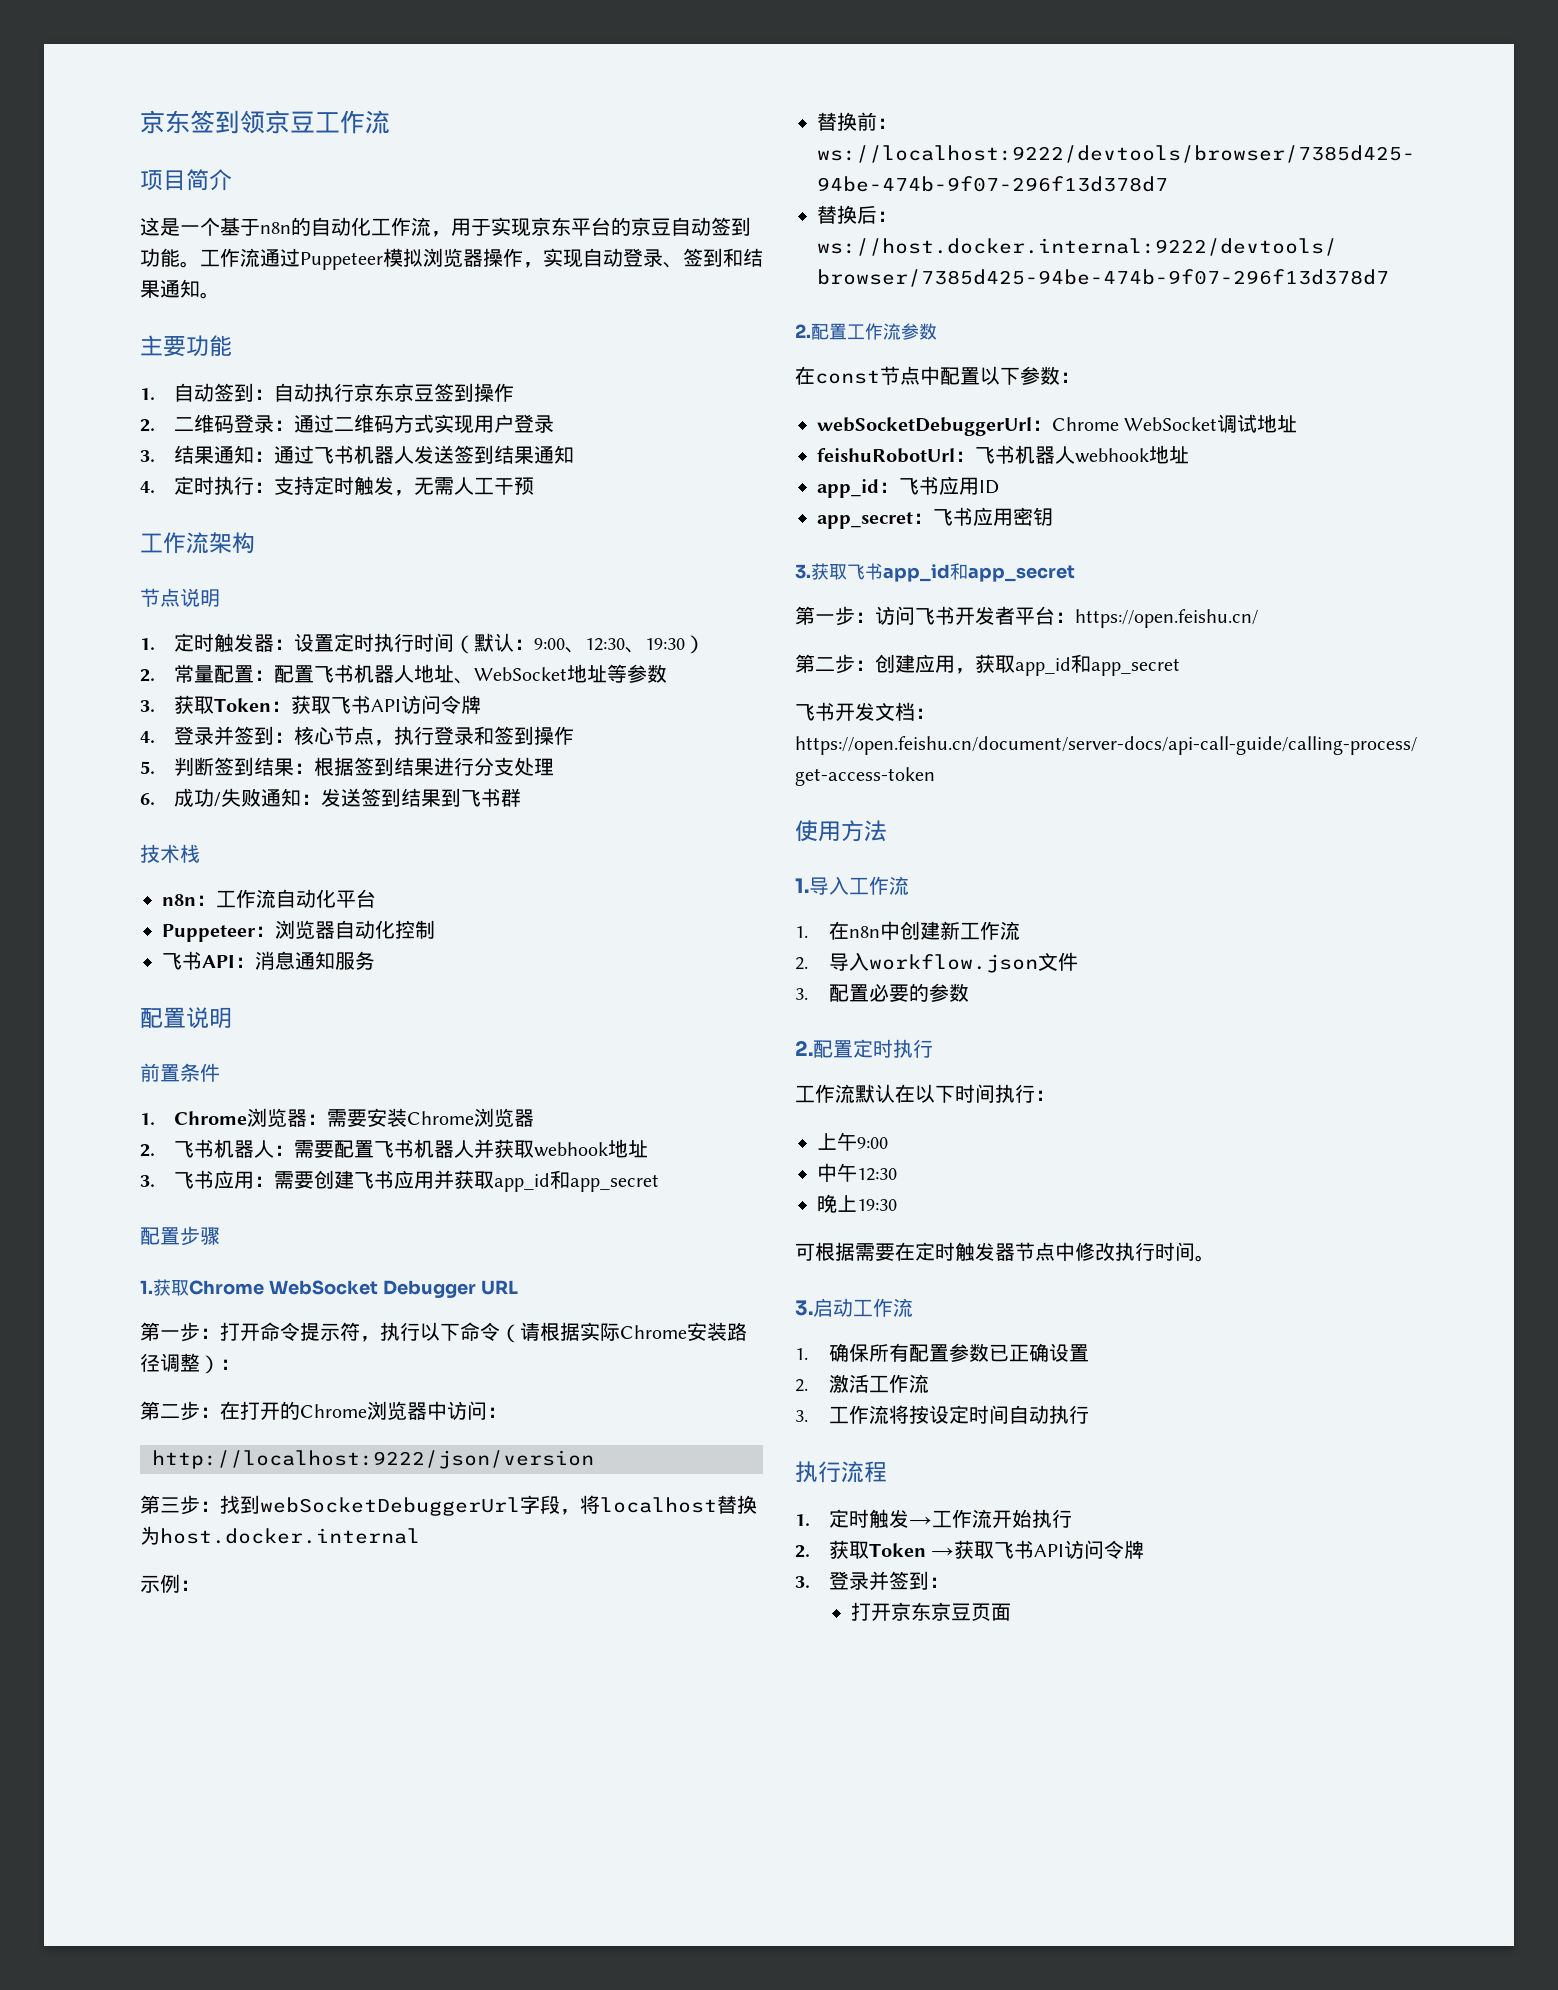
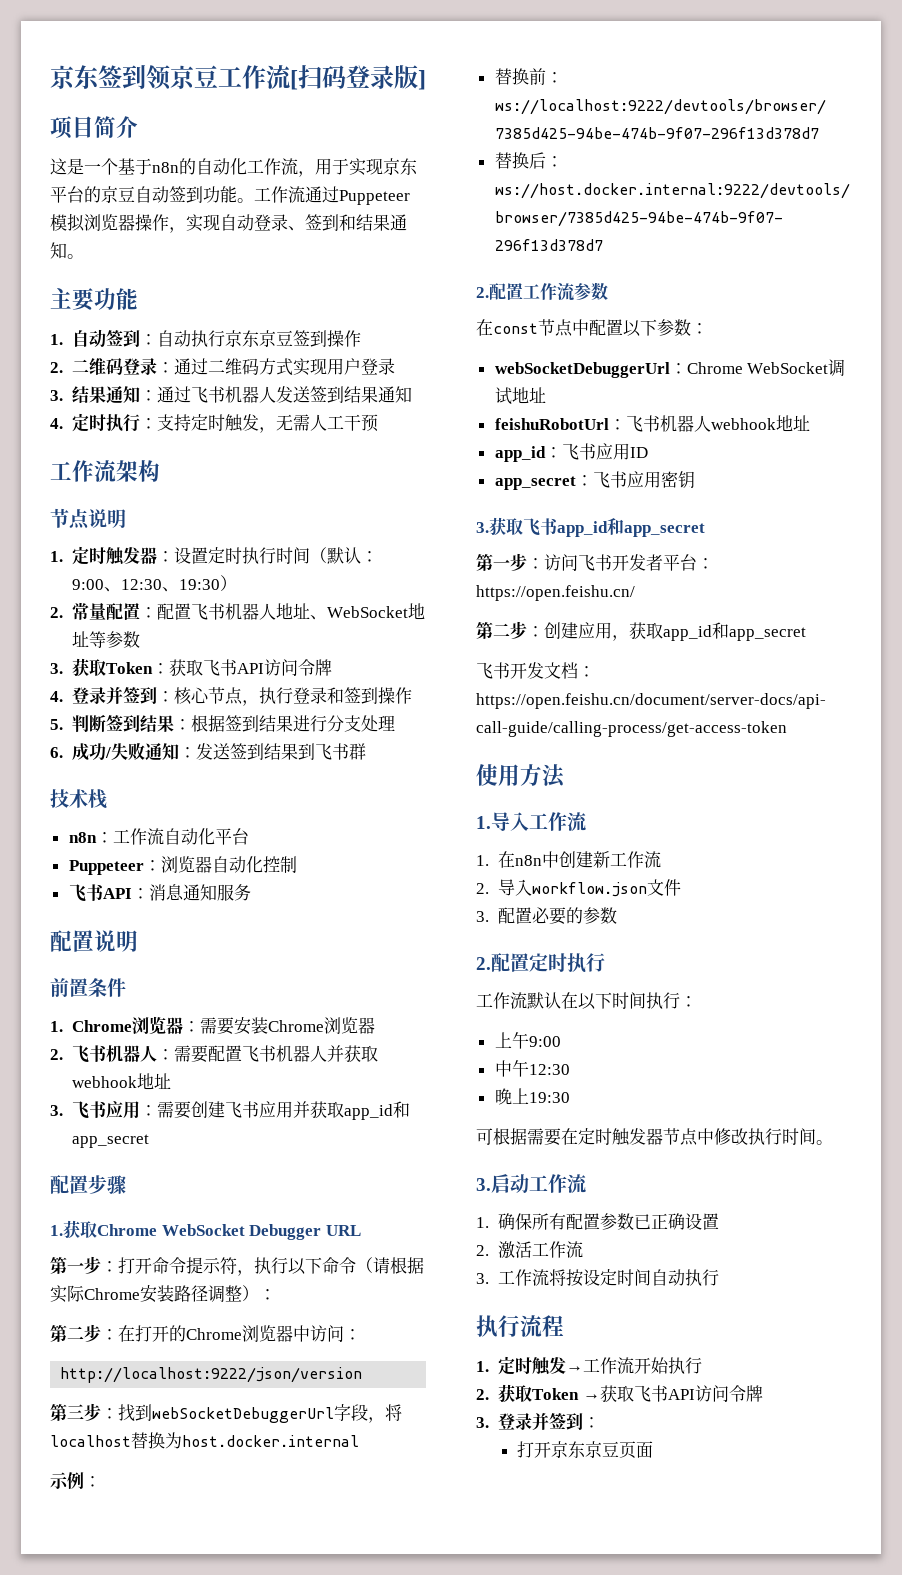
(390, 122) none -> [290,65,426,90] [扫码登录版]

